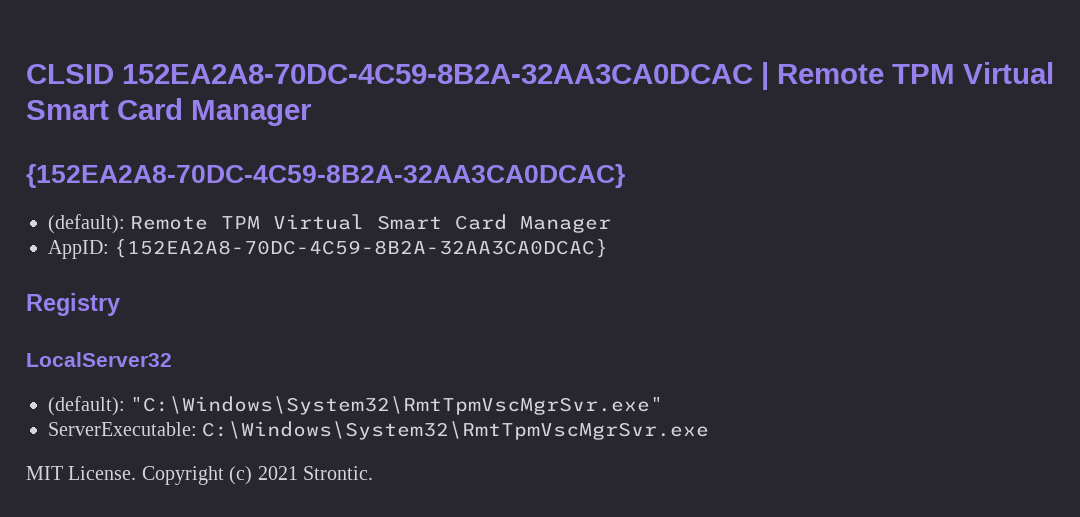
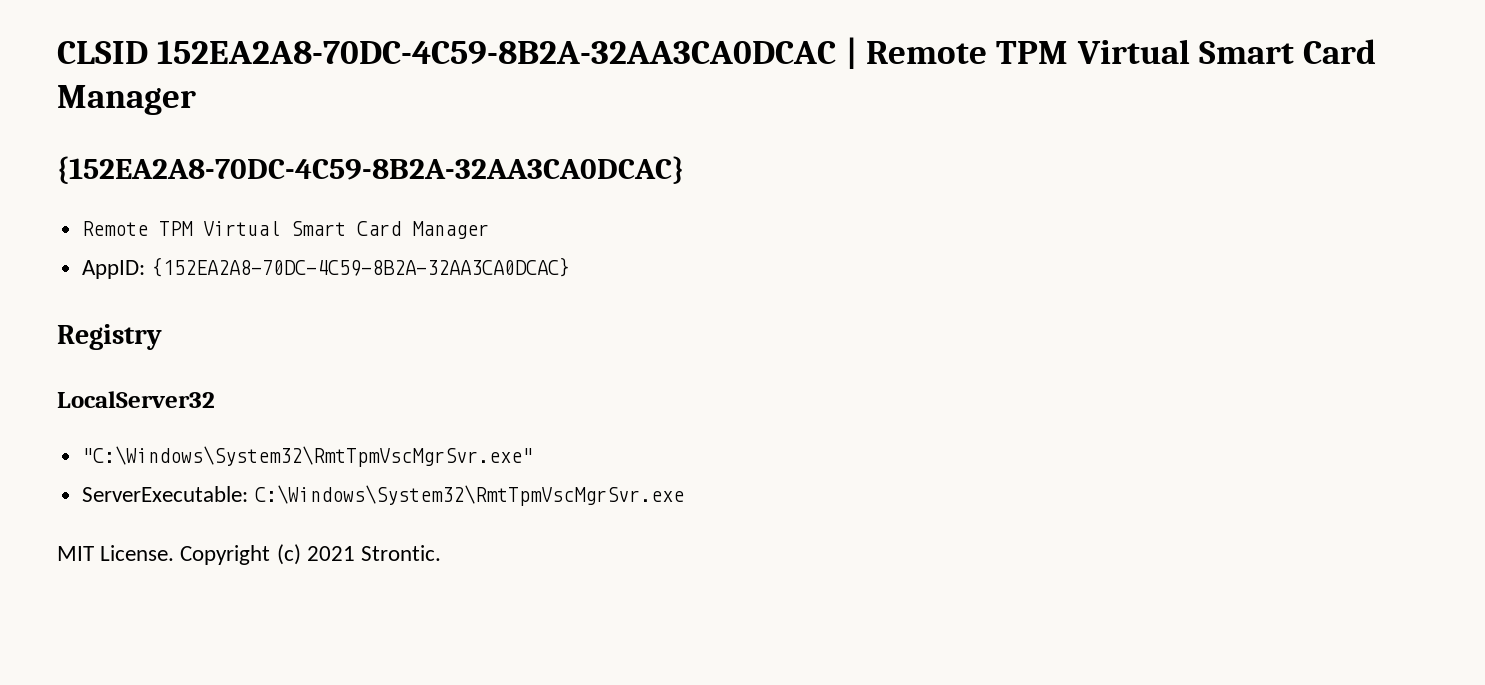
[48,214,125,234] (default): -> (684, 170) none
[48,396,125,416] (default): -> (215, 399) none

